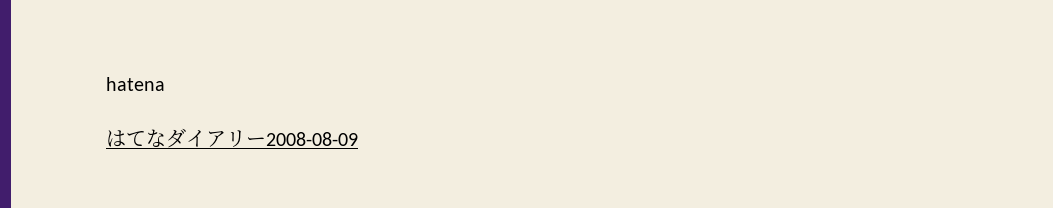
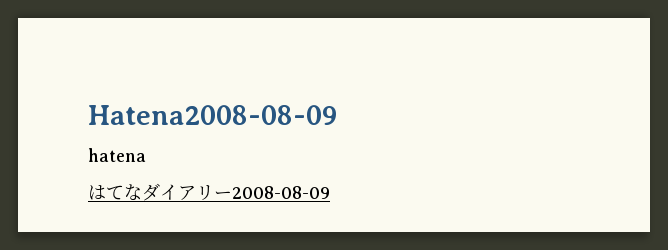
(106, 84) none -> [88,105,337,125] Hatena2008-08-09 //

